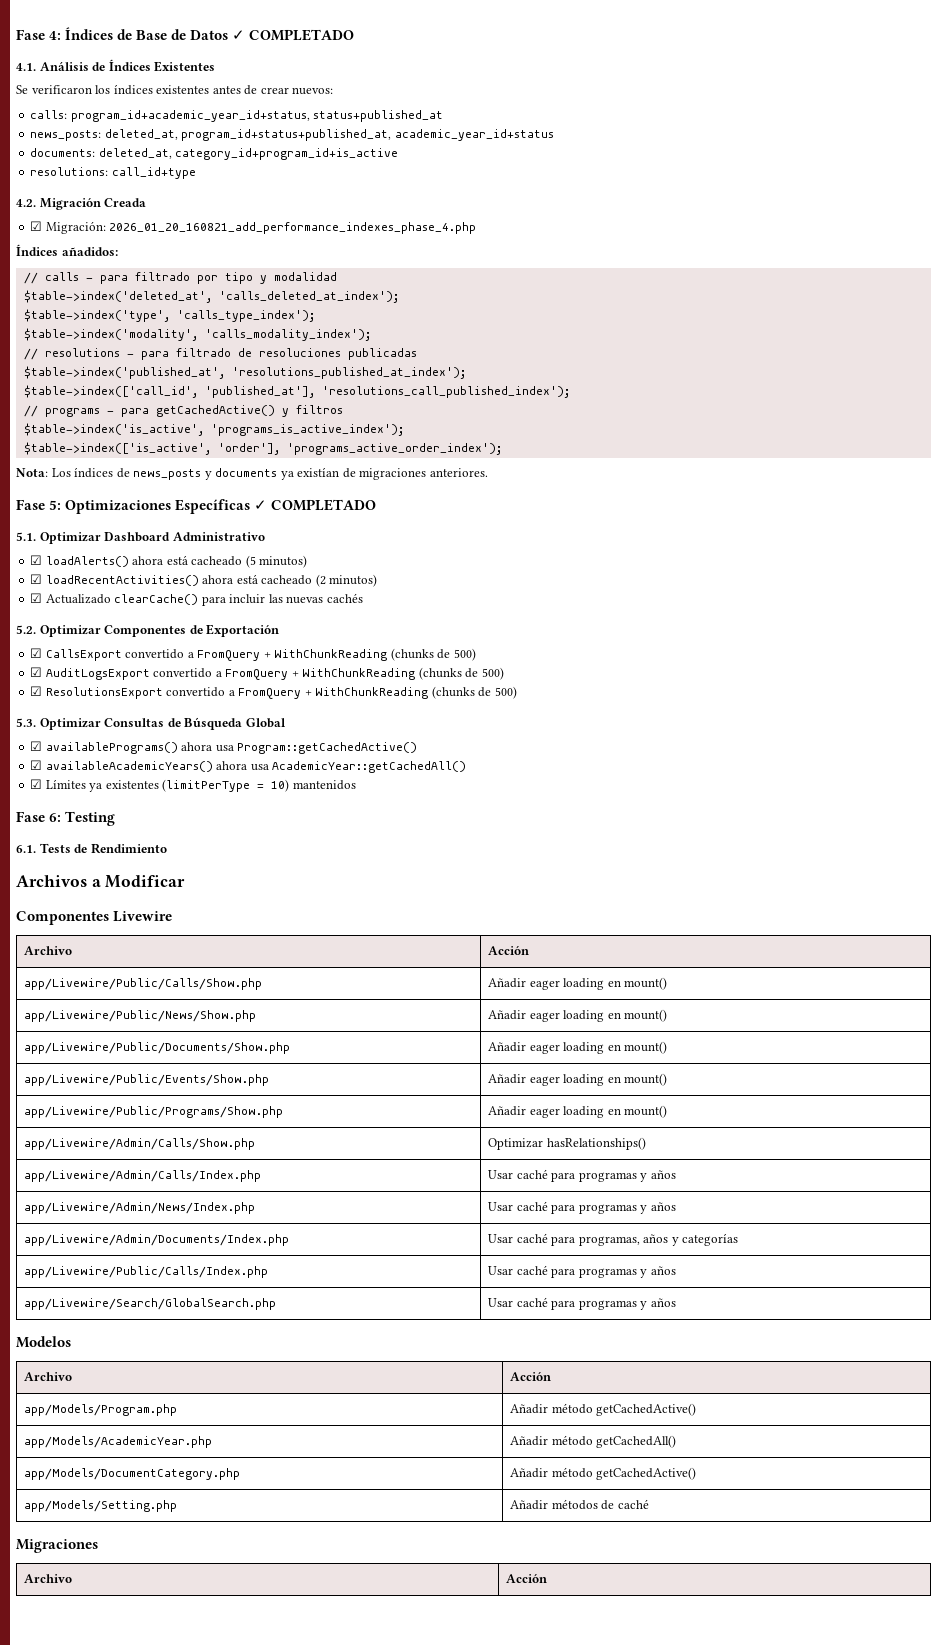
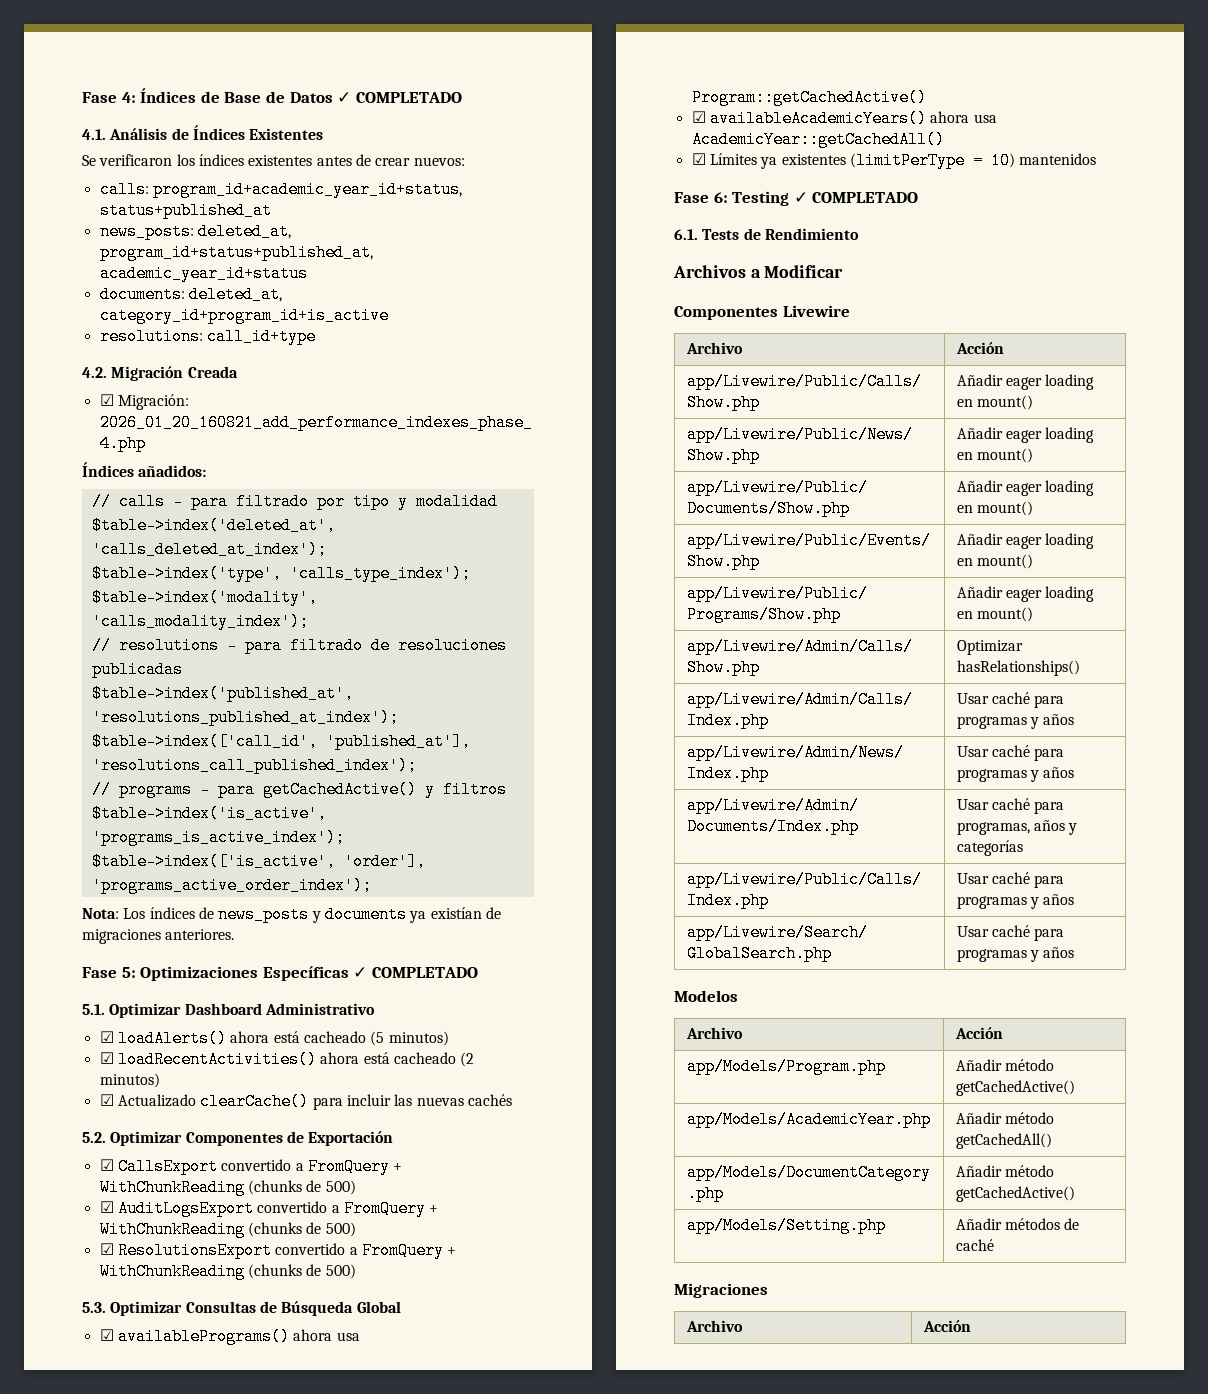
(116, 818) none -> [793,192,919,203] ✓ COMPLETADO

